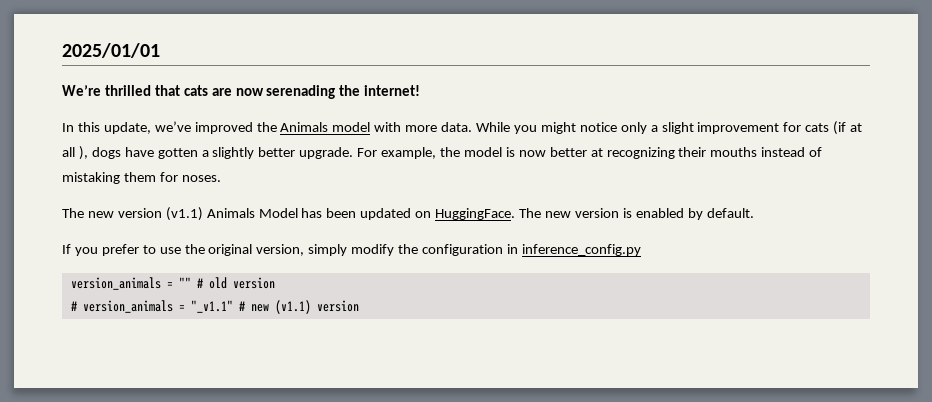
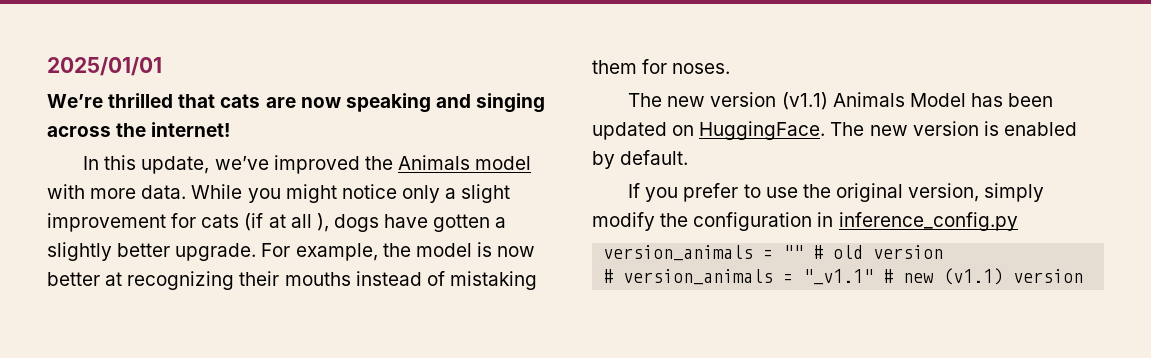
[266,85,336,99] serenading -> [345,93,546,113] [47,126,111,137] speaking and singing across

